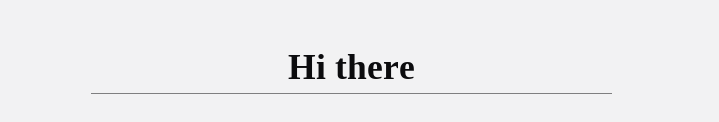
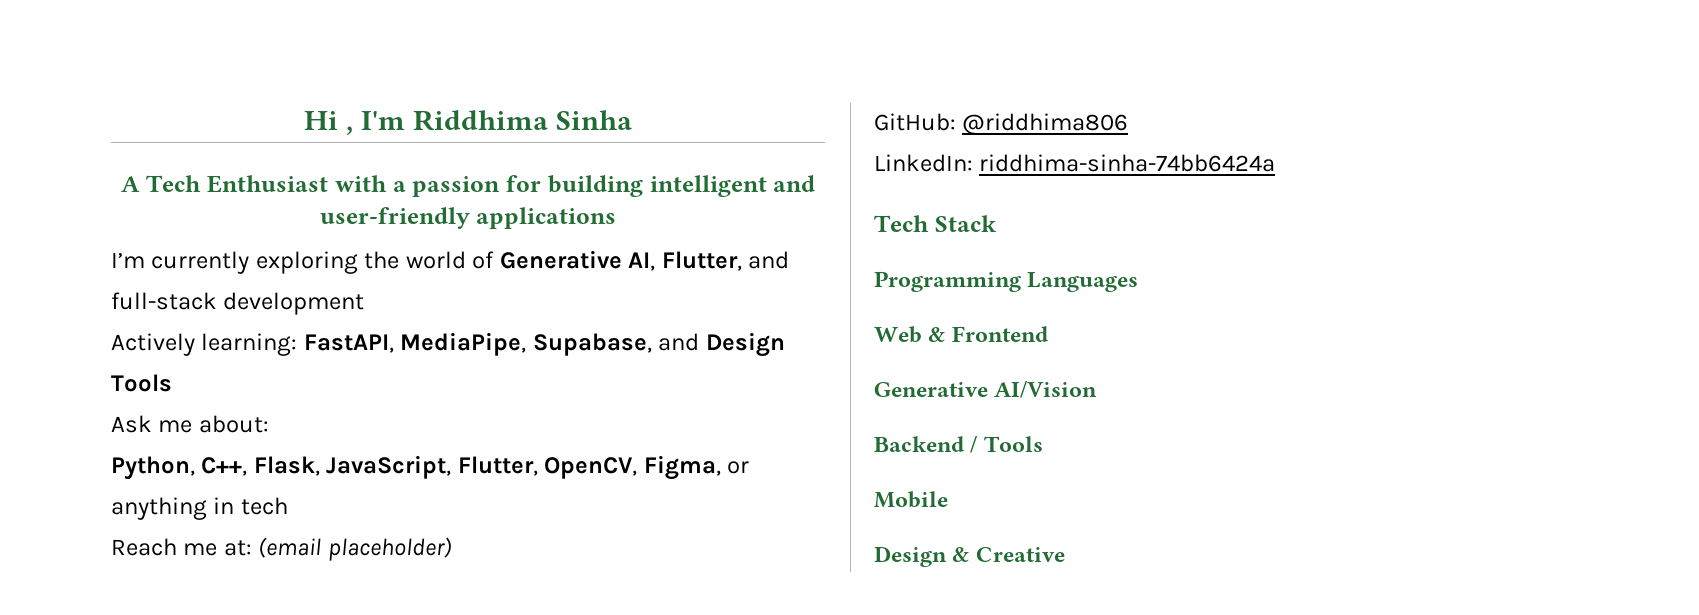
[335,54,416,79] there -> [346,110,632,135] [120,175,816,197] [319,207,617,229] [111,250,790,274] [111,292,365,315] [111,332,785,357] [111,374,172,392] [111,415,269,433] [111,455,750,480] [111,497,288,520] [111,537,452,561] [874,113,1129,135] [874,154,1276,172] [874,215,997,232] [874,271,1139,292] [874,326,1048,343] [874,380,1098,398] [874,435,1043,453] [874,491,948,508] [874,546,1065,567] , I'm Riddhima Sinha // A Tech Enthusiast with a passion for building intelligent and user-friendly applications // I’m currently exploring the world of Generative AI, Flutter, and full-stack development // Actively learning: FastAPI, MediaPipe, Supabase, and Design Tools // Ask me about: // Python, C++, Flask, JavaScript, Flutter, OpenCV, Figma, or anything in tech // Reach me at: (email placeholder) // GitHub: @riddhima806 // LinkedIn: riddhima-sinha-74bb6424a // Tech Stack // Programming Languages // Web & Frontend // Generative AI/Vision // Backend / Tools // Mobile // Design & Creative

